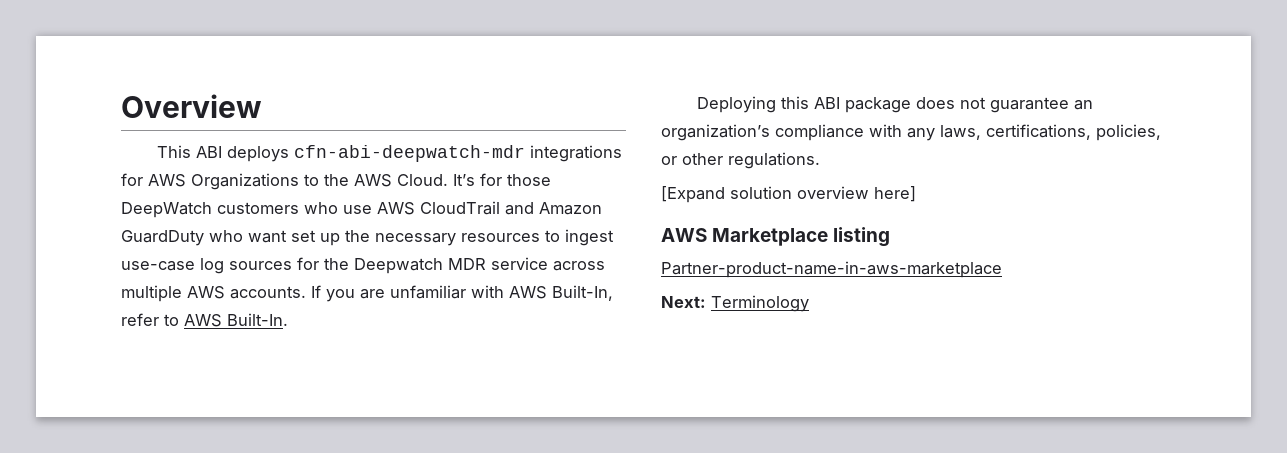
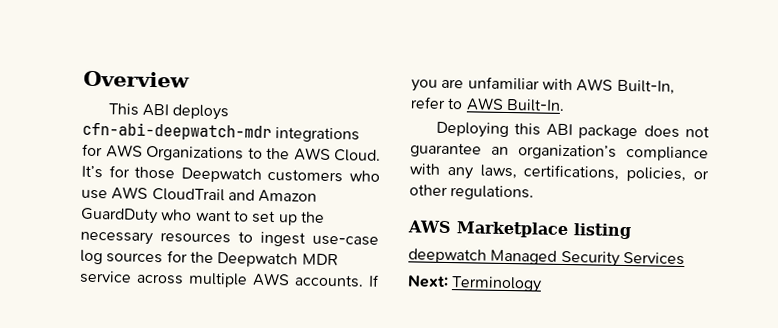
[121,202,212,218] DeepWatch -> [180,167,262,183] Deepwatch
(287, 236) none -> [233,210,249,222] to
[661,186,916,203] // [Expand solution overview here] -> (535, 193) none
[661,261,1002,278] Partner-product-name-in-aws-marketplace -> [408,248,685,267] deepwatch Managed Security Services

